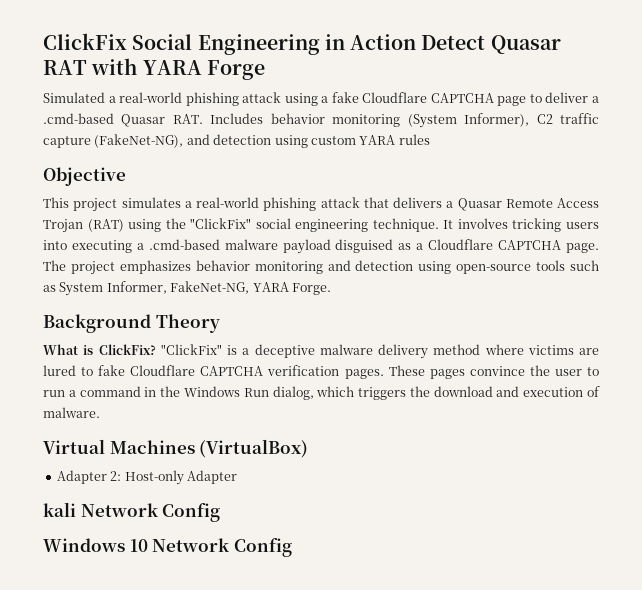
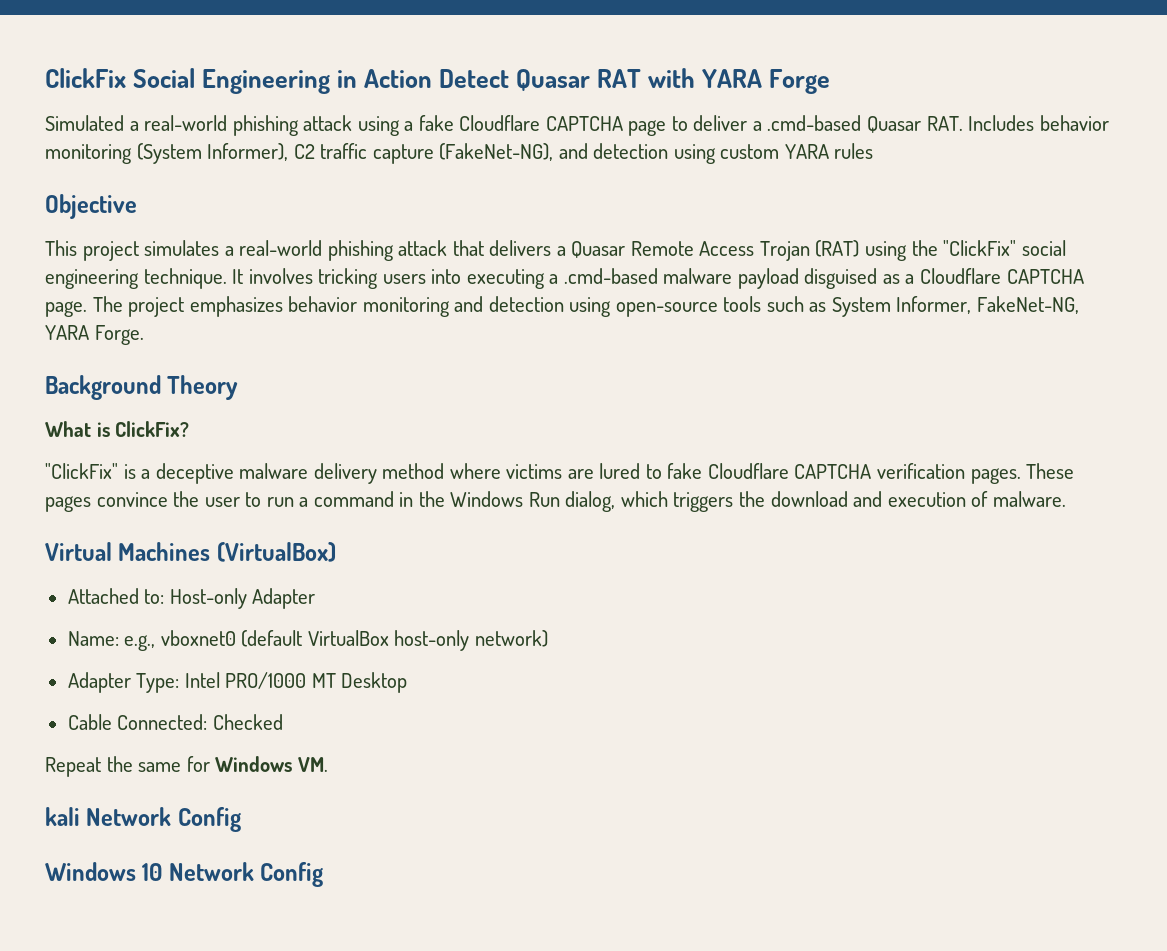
(156, 349) none -> (190, 429) //
[56,470,122,484] Adapter 2: -> [67,588,165,604] Attached to:
(237, 477) none -> [67,630,548,651] [67,672,408,693] [67,714,283,730] [45,756,328,777] // Name: e.g., vboxnet0 (default VirtualBox host-only network) // Adapter Type: Intel PRO/1000 MT Desktop // Cable Connected: Checked // Repeat the same for Windows VM.

